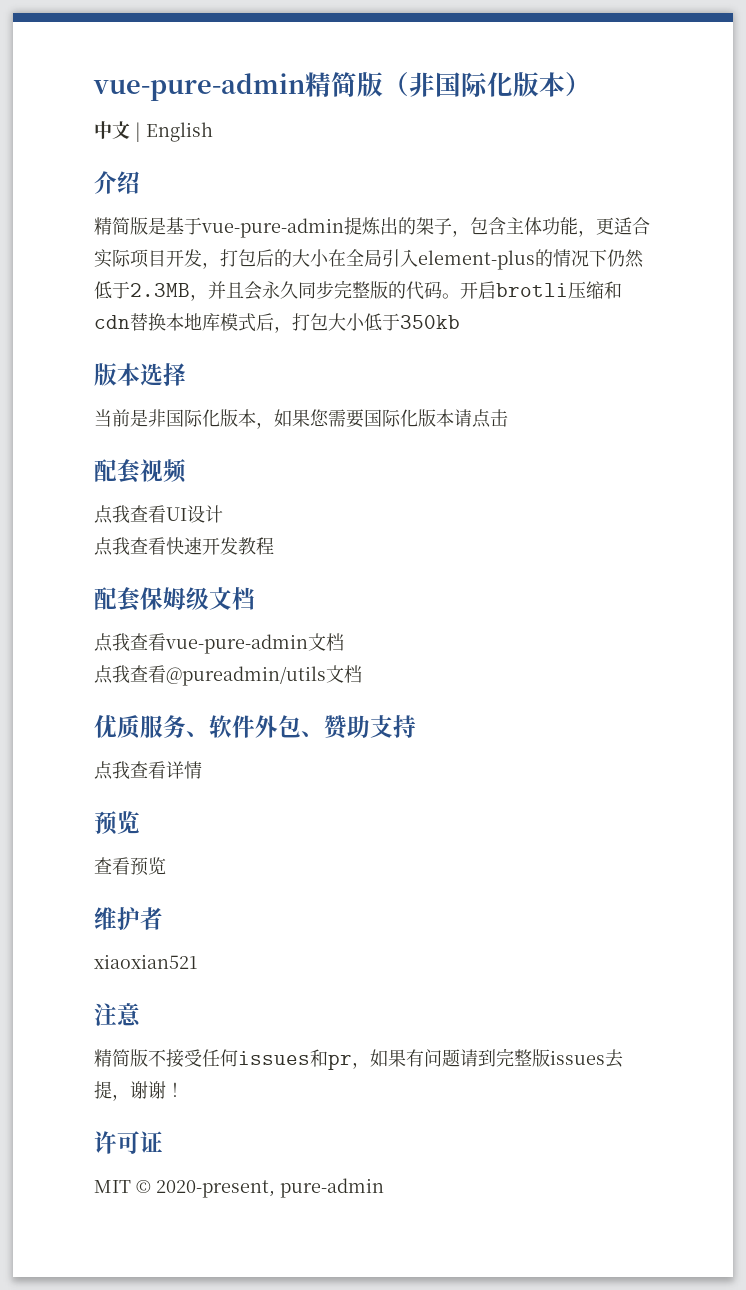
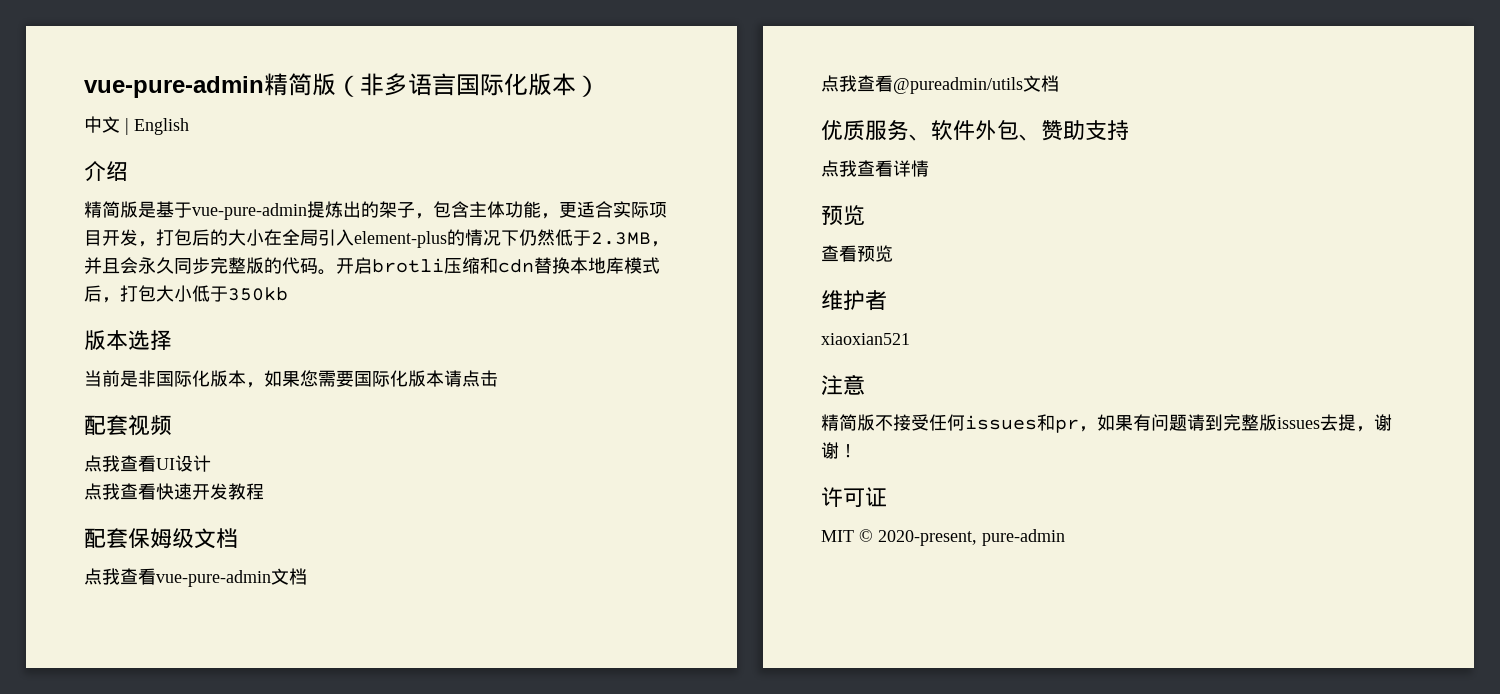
(435, 84) none -> [384,73,456,96] 多语言

